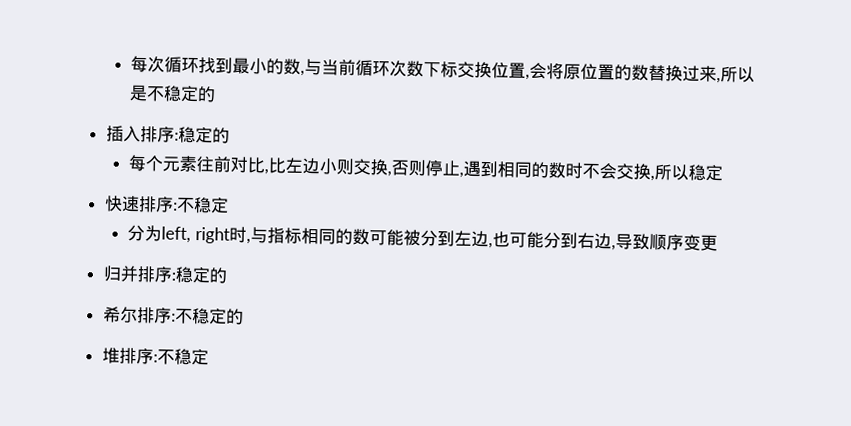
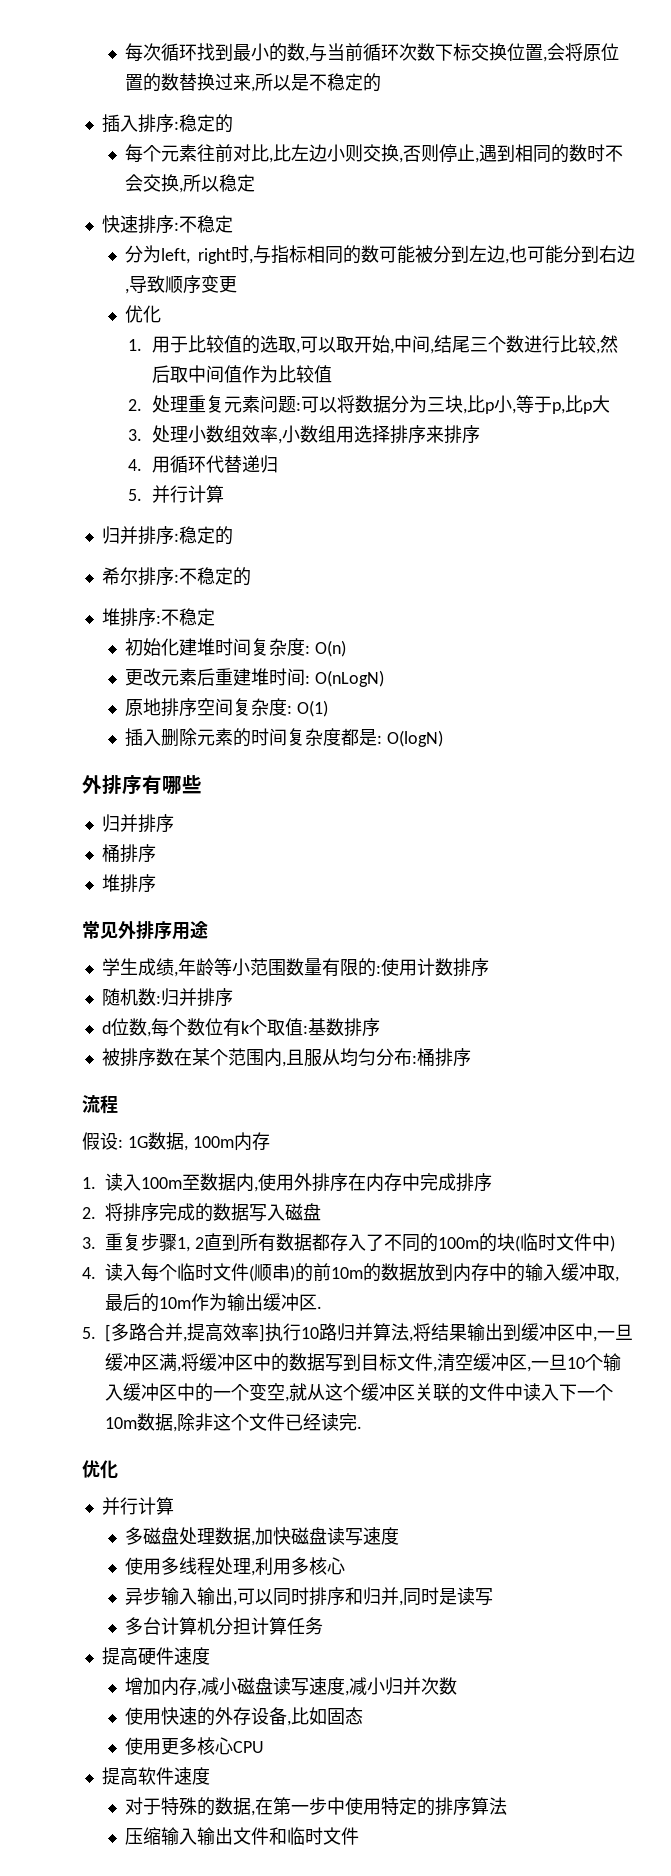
(718, 243) none -> [125,305,162,323] [128,335,618,354] [151,365,332,383] [128,395,610,414] [128,425,480,444] [128,455,278,473] [128,485,224,503] // 优化 // 1.用于比较值的选取,可以取开始,中间,结尾三个数进行比较,然后取中间值作为比较值 // 2.处理重复元素问题:可以将数据分为三块,比p小,等于p,比p大 // 3.处理小数组效率,小数组用选择排序来排序 // 4.用循环代替递归 // 5.并行计算
(209, 357) none -> [125,638,346,657] [125,668,384,687] [125,698,328,717] [125,728,443,747] [82,775,202,795] [101,814,174,833] [101,844,156,863] [101,874,156,893] [82,921,208,940] [101,958,489,977] [101,988,233,1007] [101,1018,380,1037] [101,1048,471,1067] [82,1095,118,1114] [82,1132,270,1151] [82,1173,493,1192] [82,1203,322,1222] [82,1233,616,1252] [82,1263,620,1282] [105,1293,323,1312] [82,1323,634,1342] [105,1353,622,1372] [105,1383,614,1402] [105,1413,363,1432] [82,1460,118,1479] [101,1497,174,1515] [125,1527,400,1546] [125,1557,346,1576] [125,1587,494,1606] [125,1617,324,1635] [101,1647,210,1666] [125,1677,458,1696] [125,1707,364,1726] [125,1737,265,1755] [101,1767,210,1786] [125,1797,508,1816] [125,1827,360,1846] // 初始化建堆时间复杂度: O(n) // 更改元素后重建堆时间: O(nLogN) // 原地排序空间复杂度: O(1) // 插入删除元素的时间复杂度都是: O(logN) // 外排序有哪些 // 归并排序 // 桶排序 // 堆排序 // 常见外排序用途 // 学生成绩,年龄等小范围数量有限的:使用计数排序 // 随机数:归并排序 // d位数,每个数位有k个取值:基数排序 // 被排序数在某个范围内,且服从均匀分布:桶排序 // 流程 // 假设: 1G数据, 100m内存 // 1.读入100m至数据内,使用外排序在内存中完成排序 // 2.将排序完成的数据写入磁盘 // 3.重复步骤1, 2直到所有数据都存入了不同的100m的块(临时文件中) // 4.读入每个临时文件(顺串)的前10m的数据放到内存中的输入缓冲取,最后的10m作为输出缓冲区. // 5. [多路合并,提高效率]执行10路归并算法,将结果输出到缓冲区中,一旦缓冲区满,将缓冲区中的数据写到目标文件,清空缓冲区,一旦10个输入缓冲区中的一个变空,就从这个缓冲区关联的文件中读入下一个10m数据,除非这个文件已经读完. // 优化 // 并行计算 // 多磁盘处理数据,加快磁盘读写速度 // 使用多线程处理,利用多核心 // 异步输入输出,可以同时排序和归并,同时是读写 // 多台计算机分担计算任务 // 提高硬件速度 // 增加内存,减小磁盘读写速度,减小归并次数 // 使用快速的外存设备,比如固态 // 使用更多核心CPU // 提高软件速度 // 对于特殊的数据,在第一步中使用特定的排序算法 // 压缩输入输出文件和临时文件

